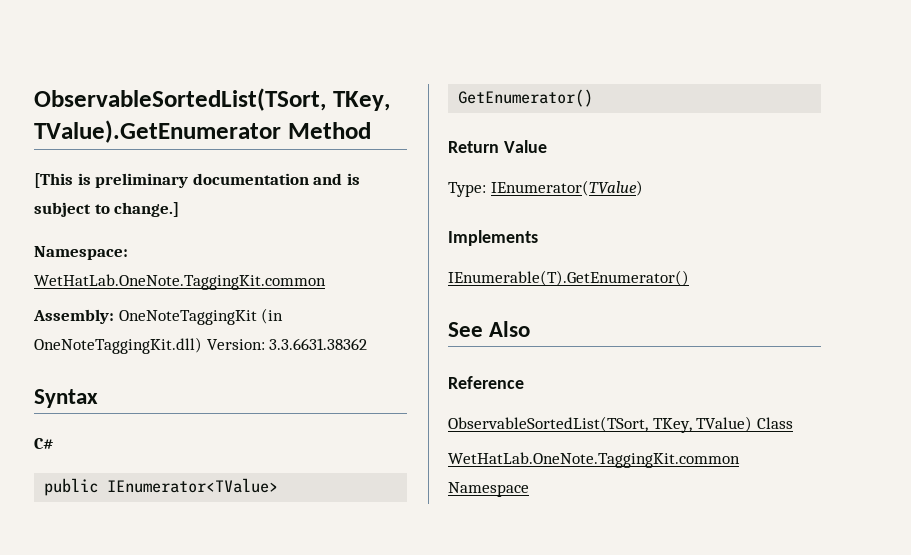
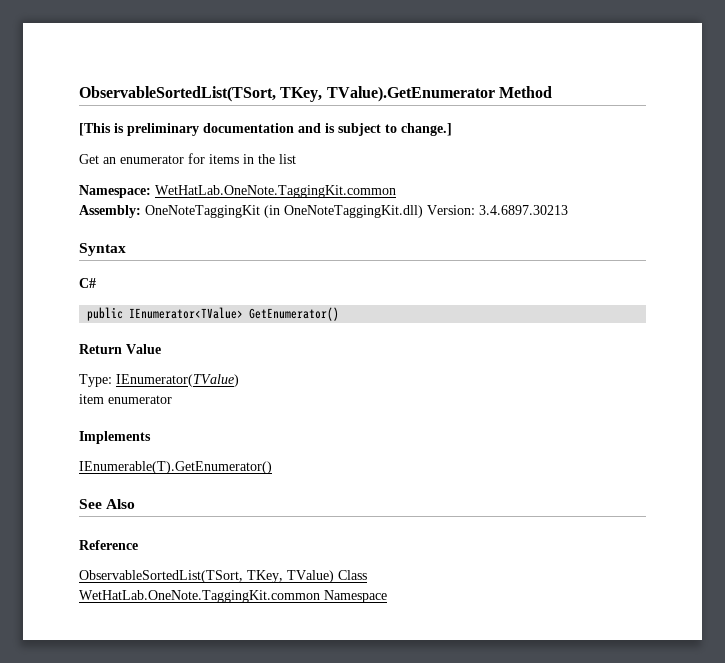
(180, 209) none -> [79,153,296,164] // Get an enumerator for items in the list
[269,338,368,350] 3.3.6631.38362 -> [479,205,568,215] 3.4.6897.30213
(643, 188) none -> [79,394,172,404] // item enumerator

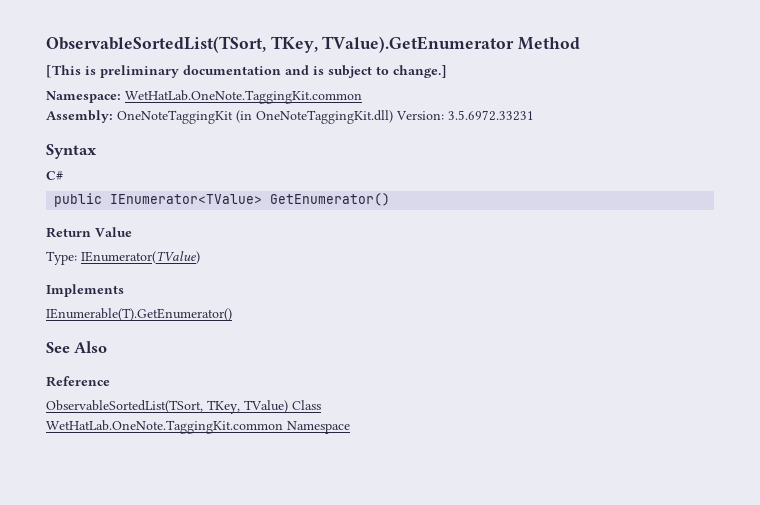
[79,153,296,164] // Get an enumerator for items in the list -> (447, 71) none
[479,205,568,215] 3.4.6897.30213 -> [448,110,534,121] 3.5.6972.33231
[79,394,172,404] // item enumerator -> (200, 257) none

